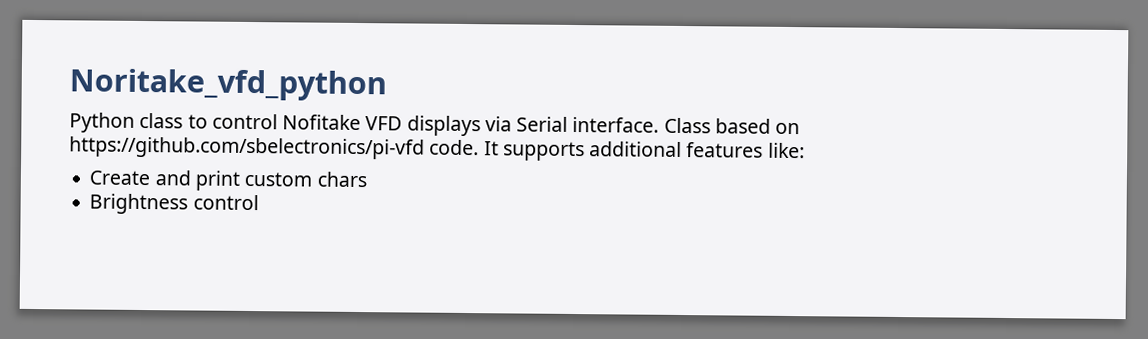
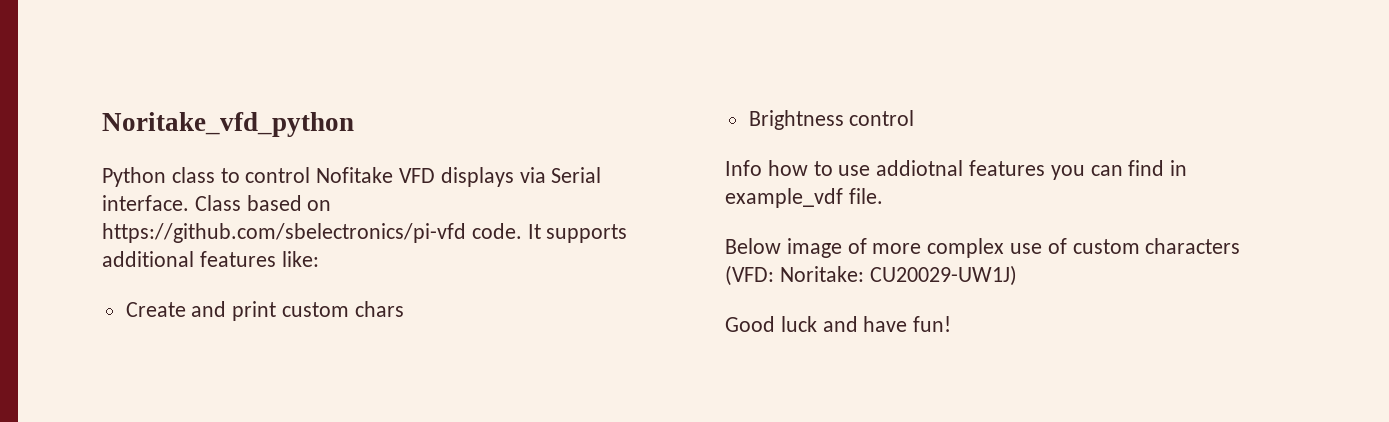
(259, 202) none -> [725,160,1188,180] [725,188,883,208] [725,238,1241,258] [725,265,1017,286] [725,316,952,332] // Info how to use addiotnal features you can find in example_vdf file. // Below image of more complex use of custom characters (VFD: Noritake: CU20029-UW1J) // Good luck and have fun!

